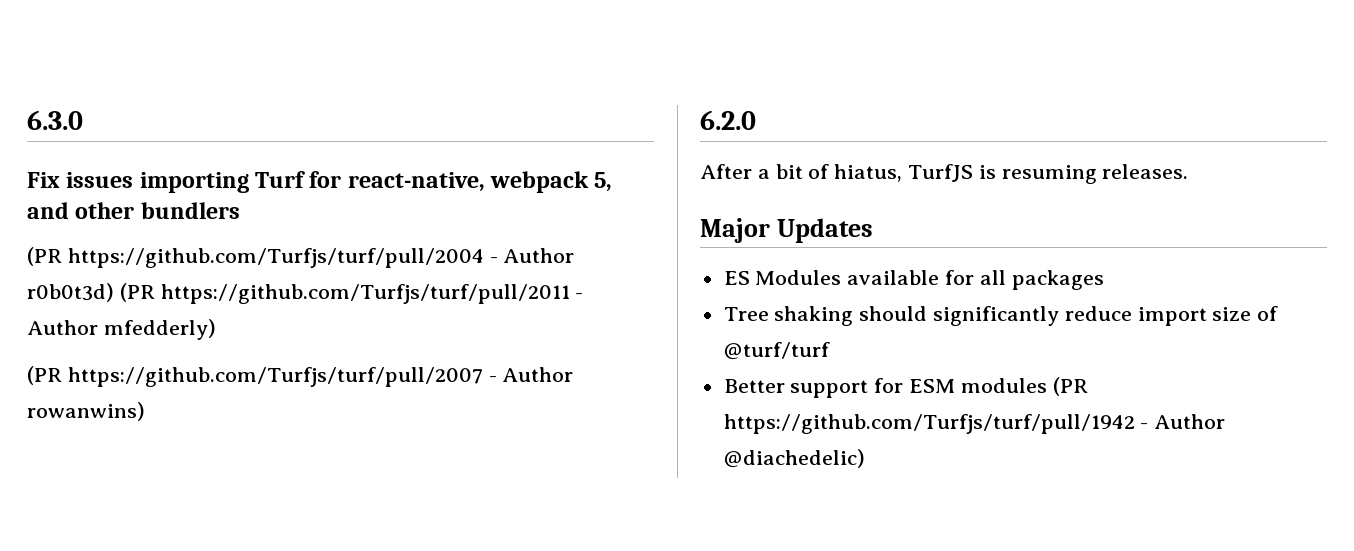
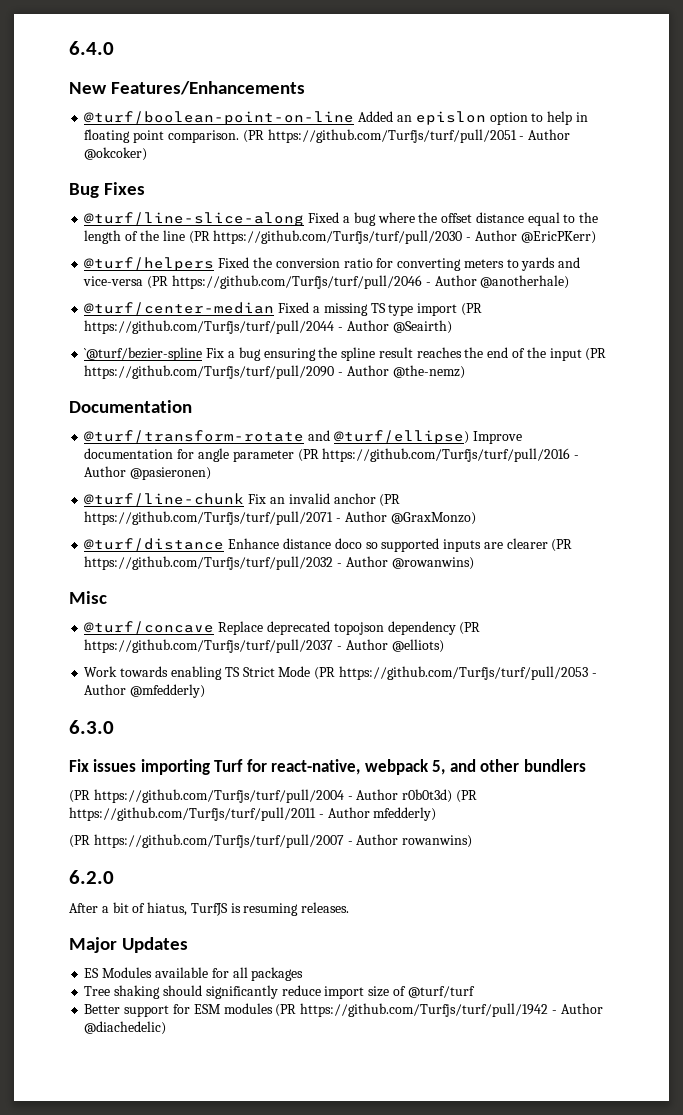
(27, 120) none -> [69,41,114,55] [69,81,305,95] [84,111,588,125] [84,129,571,143] [84,147,148,161] [69,182,145,198] [84,212,599,226] [84,230,596,244] [84,257,581,271] [83,275,570,289] [84,302,482,316] [84,320,452,334] [84,347,607,361] [84,365,465,379] [69,400,192,413] [84,430,522,444] [84,448,580,462] [84,466,212,480] [84,493,401,507] [84,511,476,525] [84,538,573,552] [84,556,474,570] [69,591,107,604] [84,621,481,635] [84,639,444,653] [84,666,597,680] [84,684,206,698] 6.4.0 // New Features/Enhancements // @turf/boolean-point-on-line Added an epislon option to help in floating point comparison. (PR https://github.com/Turfjs/turf/pull/2051 - Author @okcoker) // Bug Fixes // @turf/line-slice-along Fixed a bug where the offset distance equal to the length of the line (PR https://github.com/Turfjs/turf/pull/2030 - Author @EricPKerr) // @turf/helpers Fixed the conversion ratio for converting meters to yards and vice-versa (PR https://github.com/Turfjs/turf/pull/2046 - Author @anotherhale) // @turf/center-median Fixed a missing TS type import (PR https://github.com/Turfjs/turf/pull/2044 - Author @Seairth) // `@turf/bezier-spline Fix a bug ensuring the spline result reaches the end of the input (PR https://github.com/Turfjs/turf/pull/2090 - Author @the-nemz) // Documentation // @turf/transform-rotate and @turf/ellipse) Improve documentation for angle parameter (PR https://github.com/Turfjs/turf/pull/2016 - Author @pasieronen) // @turf/line-chunk Fix an invalid anchor (PR https://github.com/Turfjs/turf/pull/2071 - Author @GraxMonzo) // @turf/distance Enhance distance doco so supported inputs are clearer (PR https://github.com/Turfjs/turf/pull/2032 - Author @rowanwins) // Misc // @turf/concave Replace deprecated topojson dependency (PR https://github.com/Turfjs/turf/pull/2037 - Author @elliots) // Work towards enabling TS Strict Mode (PR https://github.com/Turfjs/turf/pull/2053 - Author @mfedderly) //

